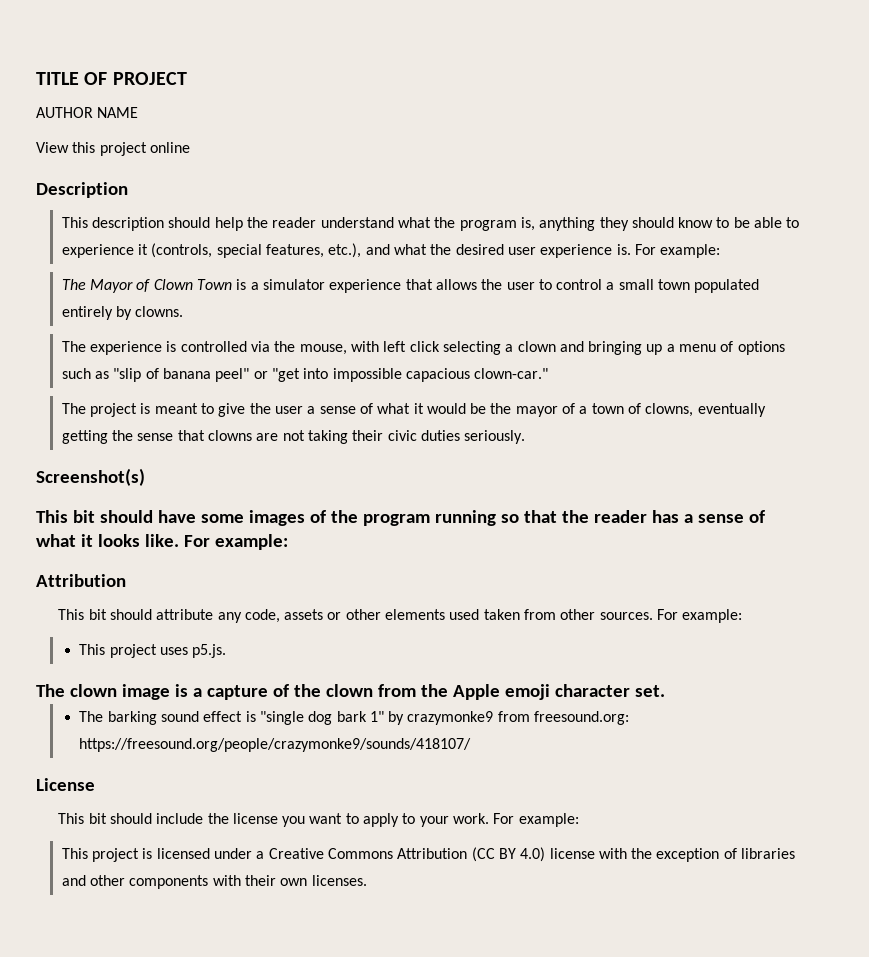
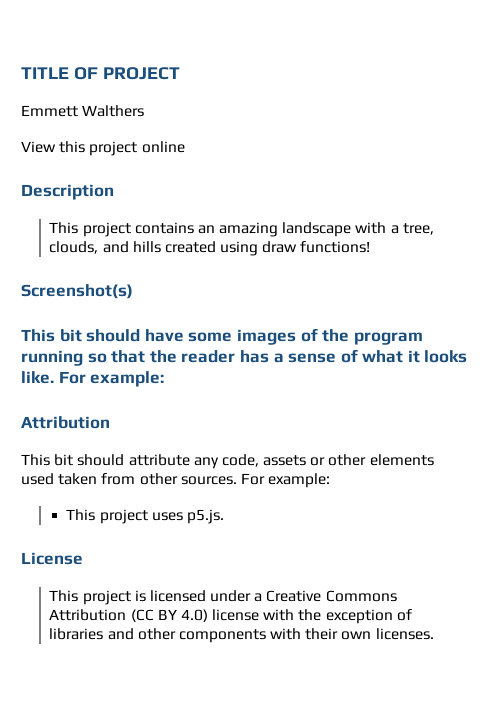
[36,107,139,118] AUTHOR NAME -> [21,105,145,117] Emmett Walthers
[92,217,800,231] [61,243,721,258] [61,279,760,293] [61,306,184,320] [61,341,785,355] [61,368,549,382] [61,403,766,417] [61,430,526,444] description should help the reader understand what the program is, anything they should know to be able to experience it (controls, special features, etc.), and what the desired user experience is. For example: // The Mayor of Clown Town is a simulator experience that allows the user to control a small town populated entirely by clowns. // The experience is controlled via the mouse, with left click selecting a clown and bringing up a menu of options such as "slip of banana peel" or "get into impossible capacious clown-car." // The project is meant to give the user a sense of what it would be the mayor of a town of clowns, eventually getting the sense that clowns are not taking their civic duties seriously. -> [82,222,434,237] [49,241,371,256] project contains an amazing landscape with a tree, clouds, and hills created using draw functions!
[36,684,665,700] [79,711,630,725] [79,738,472,752] [36,778,95,791] [58,813,579,827] The clown image is a capture of the clown from the Apple emoji character set. // The barking sound effect is "single dog bark 1" by crazymonke9 from freesound.org: https://freesound.org/people/crazymonke9/sounds/418107/ // License // This bit should include the license you want to apply to your work. For example: -> [21,552,83,565] License

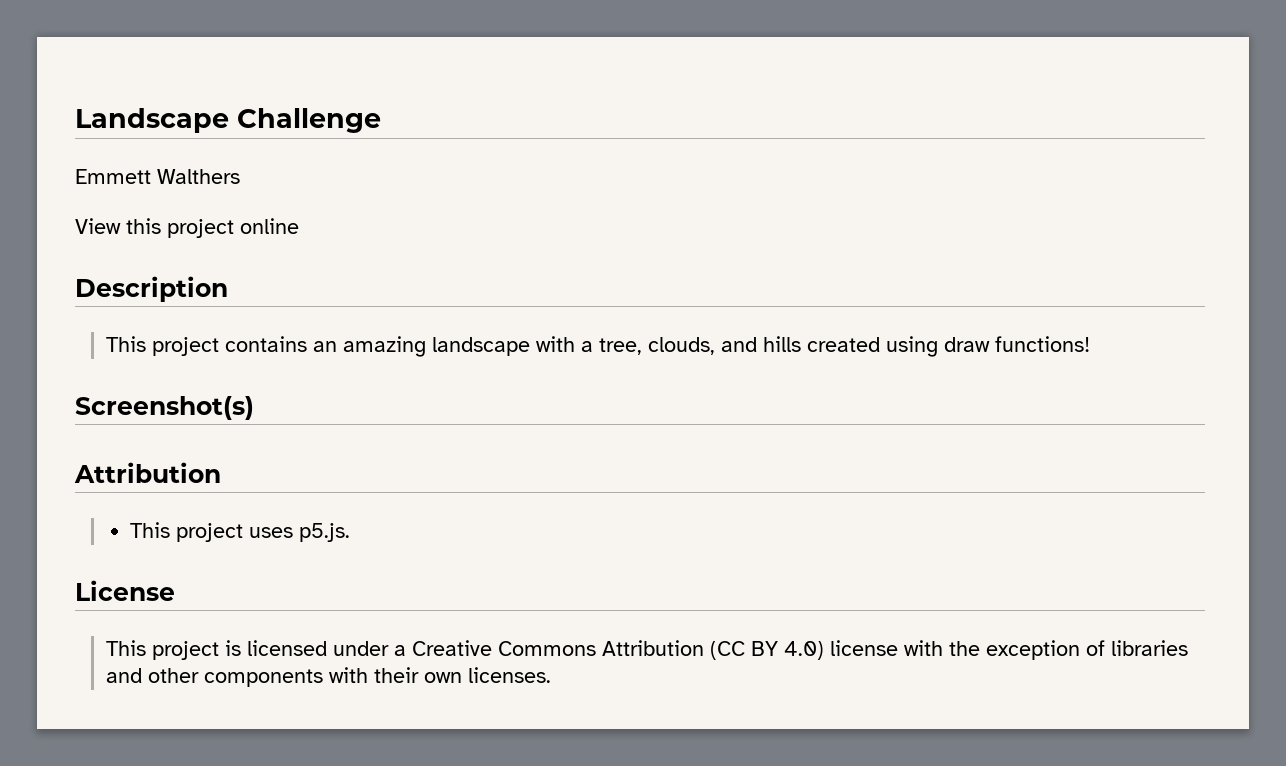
[21,67,180,80] TITLE OF PROJECT -> [75,108,381,133] Landscape Challenge
[21,328,423,345] [21,349,468,366] [21,371,165,387] [21,416,110,429] [21,454,434,469] [21,473,331,488] This bit should have some images of the program running so that the reader has a sense of what it looks like. For example: // Attribution // This bit should attribute any code, assets or other elements used taken from other sources. For example: -> [74,462,221,483] Attribution

